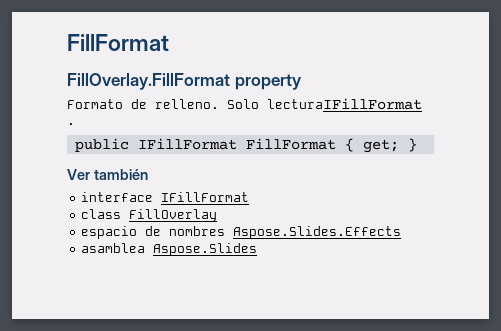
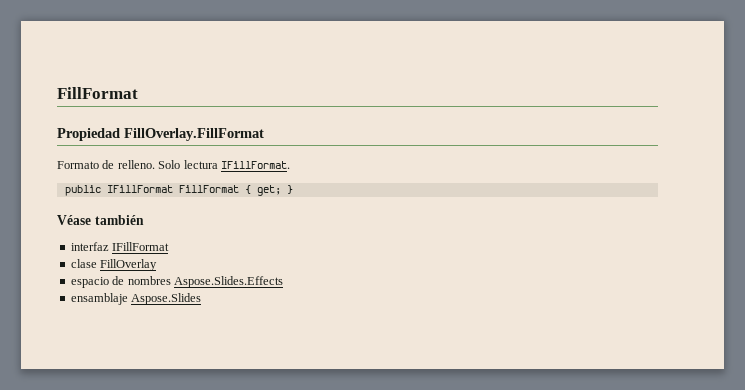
(169, 42) none -> [57,128,120,141] Propiedad
[234,74,302,90] property -> (264, 134) none
[267,98,422,110] [67,123,75,125] lecturaIFillFormat . -> [183,160,290,169] lectura IFillFormat.
[67,169,90,180] Ver -> [57,215,91,225] Véase
[81,192,154,202] interface -> [70,242,109,251] interfaz
[81,209,122,219] class -> [70,259,97,268] clase
[81,243,146,253] asamblea -> [70,293,128,305] ensamblaje

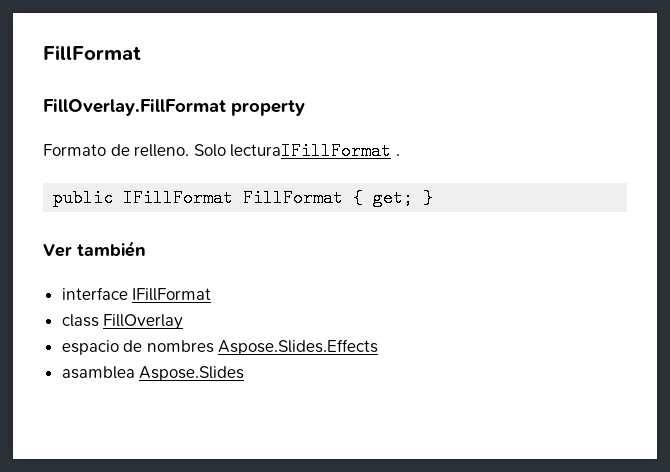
[57,128,120,141] Propiedad -> (141, 52) none
(264, 134) none -> [231,100,305,116] property
[183,160,290,169] lectura IFillFormat. -> [230,142,400,160] lecturaIFillFormat .
[57,215,91,225] Véase -> [43,244,72,257] Ver
[70,242,109,251] interfaz -> [61,287,128,300] interface
[70,259,97,268] clase -> [61,314,99,327] class
[70,293,128,305] ensamblaje -> [61,366,135,379] asamblea

